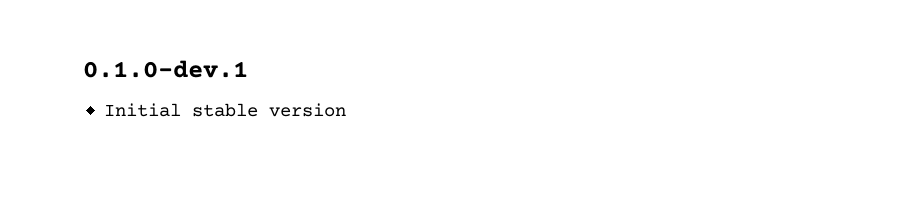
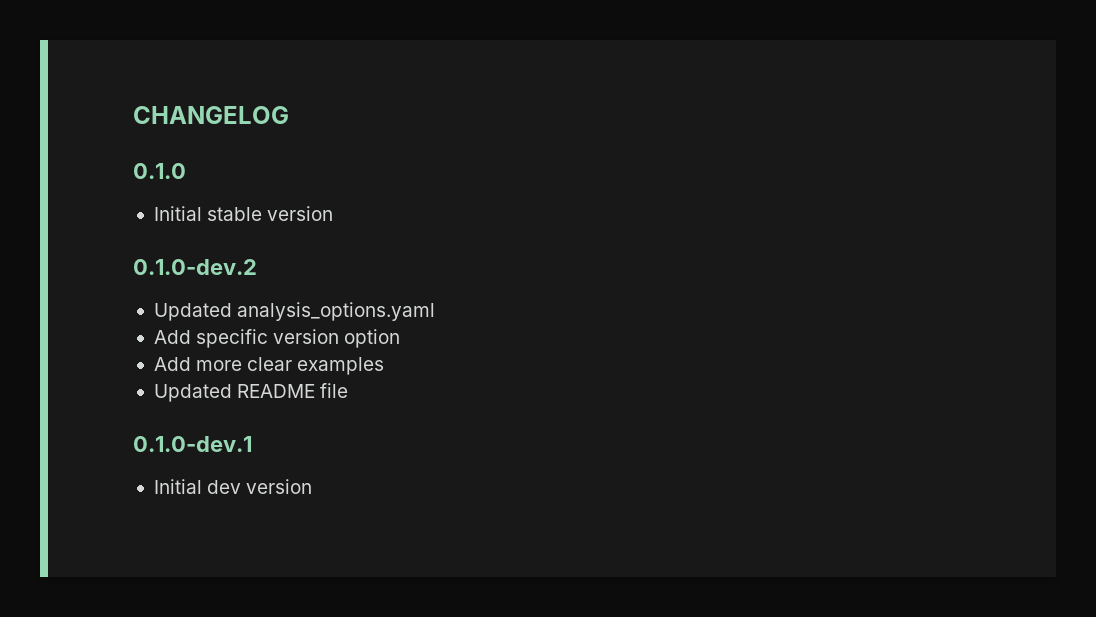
[83,60,248,78] 0.1.0-dev.1 -> [133,106,289,124] [133,163,186,179] CHANGELOG // 0.1.0
(346, 110) none -> [133,259,257,275] [153,302,436,321] [153,329,401,348] [153,357,385,375] [153,383,349,402] [133,436,252,452] [153,479,313,494] // 0.1.0-dev.2 // Updated analysis_options.yaml // Add specific version option // Add more clear examples // Updated README file // 0.1.0-dev.1 // Initial dev version

